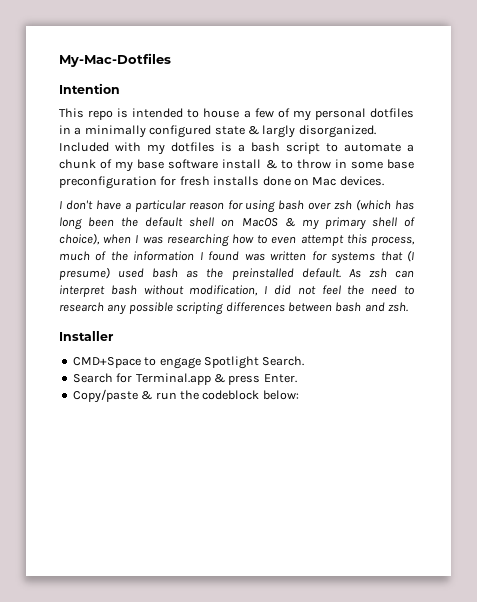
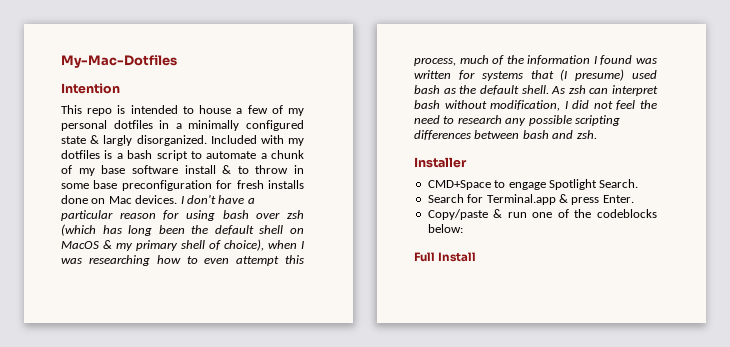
(384, 181) // -> (178, 199) none
[231,268,341,280] preinstalled default. -> [479,85,549,95] default shell.
[179,390,260,400] the codeblock -> [532,209,657,218] one of the codeblocks
(299, 395) none -> [414,252,477,262] // Full Install

